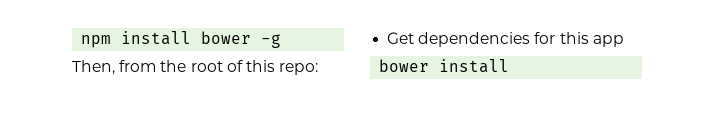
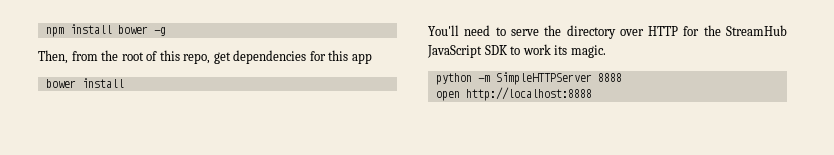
[279,63,319,75] [387,32,415,44] repo: // Get -> [183,52,231,64] repo, get
(510, 66) none -> [428,25,787,39] [427,44,606,58] [435,72,622,85] [435,87,592,101] // You'll need to serve the directory over HTTP for the StreamHub JavaScript SDK to work its magic. // python -m SimpleHTTPServer 8888 // open http://localhost:8888

